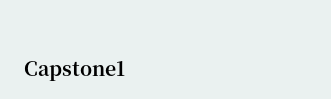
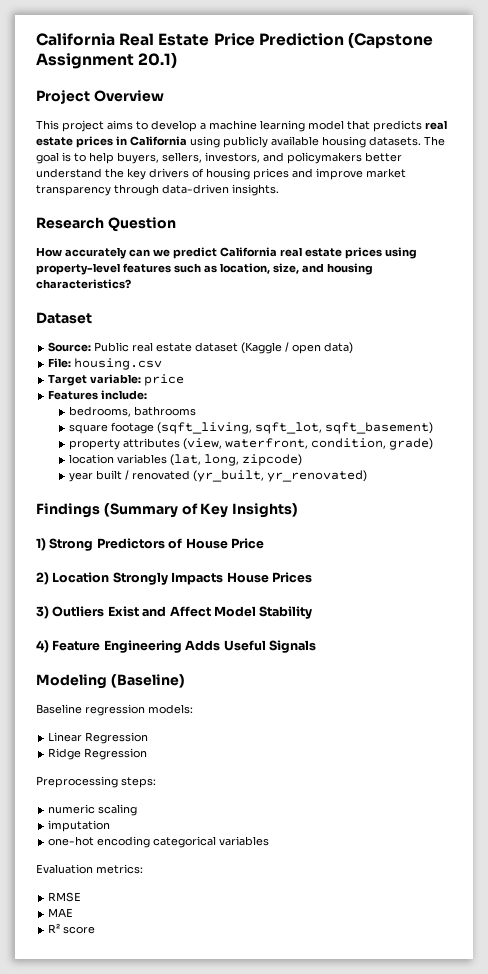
[24,61,125,81] Capstone1 -> [36,32,433,49] [36,52,178,69] [36,90,164,104] [36,120,447,132] [36,136,445,148] [36,152,402,164] [36,168,406,180] [36,184,279,196] [36,217,176,232] [36,247,417,259] [36,263,373,275] [36,279,131,289] [36,312,92,324] [48,342,354,354] [48,358,163,370] [48,374,185,386] [48,390,148,400] [68,406,196,417] [68,422,433,434] [68,438,433,450] [68,454,302,466] [68,470,367,482] [36,503,299,518] [36,538,264,551] [36,572,312,585] [36,606,313,619] [36,640,316,653] [36,674,185,689] [36,704,193,716] [48,732,149,744] [48,748,148,760] [36,776,156,788] [48,804,138,816] [48,820,111,832] [48,836,270,848] [36,864,143,874] [48,892,82,902] [48,908,74,917] [48,923,96,934] California Real Estate Price Prediction (Capstone Assignment 20.1) // Project Overview // This project aims to develop a machine learning model that predicts real estate prices in California using publicly available housing datasets. The goal is to help buyers, sellers, investors, and policymakers better understand the key drivers of housing prices and improve market transparency through data-driven insights. // Research Question // How accurately can we predict California real estate prices using property-level features such as location, size, and housing characteristics? // Dataset // Source: Public real estate dataset (Kaggle / open data) // File: housing.csv // Target variable: price // Features include: // bedrooms, bathrooms // square footage (sqft_living, sqft_lot, sqft_basement) // property attributes (view, waterfront, condition, grade) // location variables (lat, long, zipcode) // year built / renovated (yr_built, yr_renovated) // Findings (Summary of Key Insights) // 1) Strong Predictors of House Price // 2) Location Strongly Impacts House Prices // 3) Outliers Exist and Affect Model Stability // 4) Feature Engineering Adds Useful Signals // Modeling (Baseline) // Baseline regression models: // Linear Regression // Ridge Regression // Preprocessing steps: // numeric scaling // imputation // one-hot encoding categorical variables // Evaluation metrics: // RMSE // MAE // R² score

